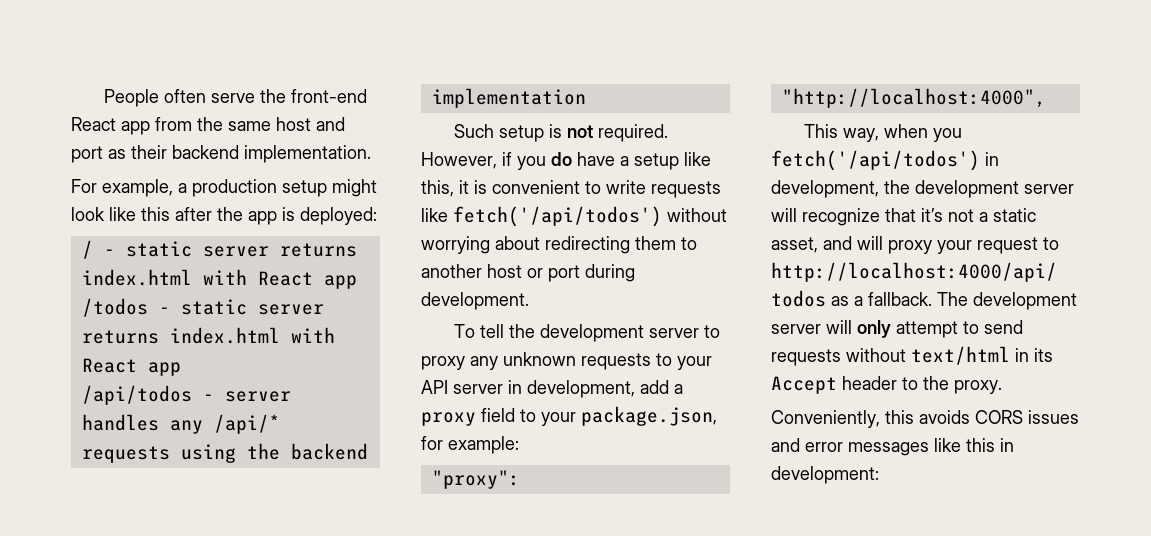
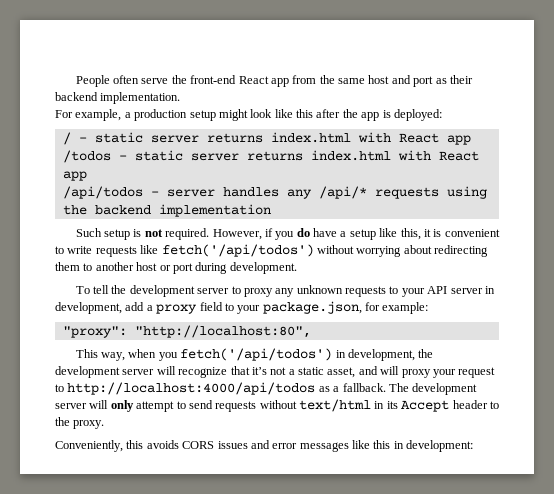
[781,88,1046,108] "http://localhost:4000", -> [134,325,311,338] "http://localhost:80",

